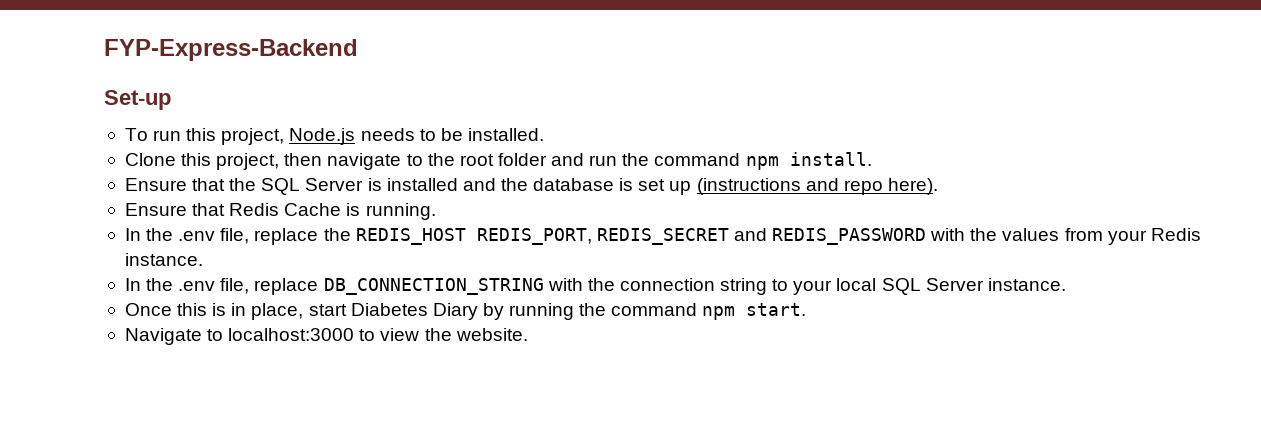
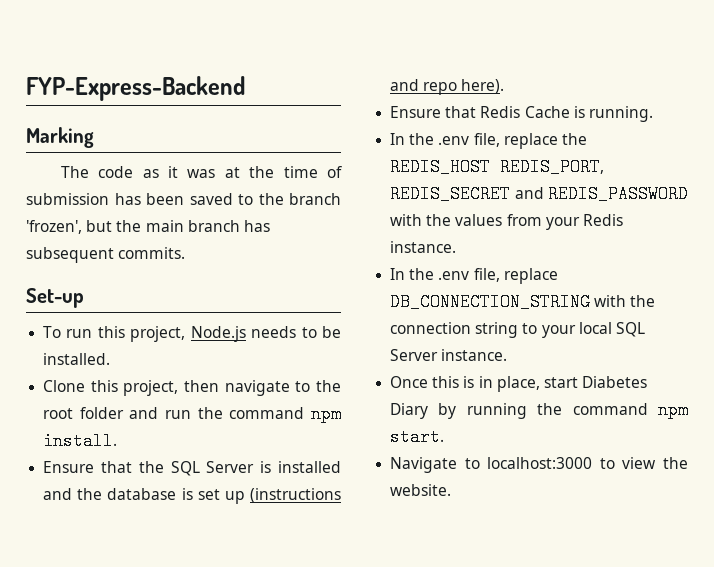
(358, 50) none -> [26,127,94,148] [60,166,342,178] [26,193,341,205] [26,220,270,234] [26,247,186,263] // Marking // The code as it was at the time of submission has been saved to the branch 'frozen', but the main branch has subsequent commits.

